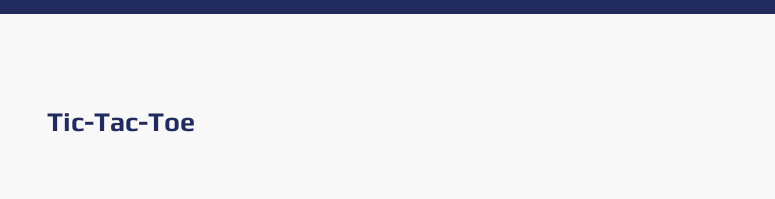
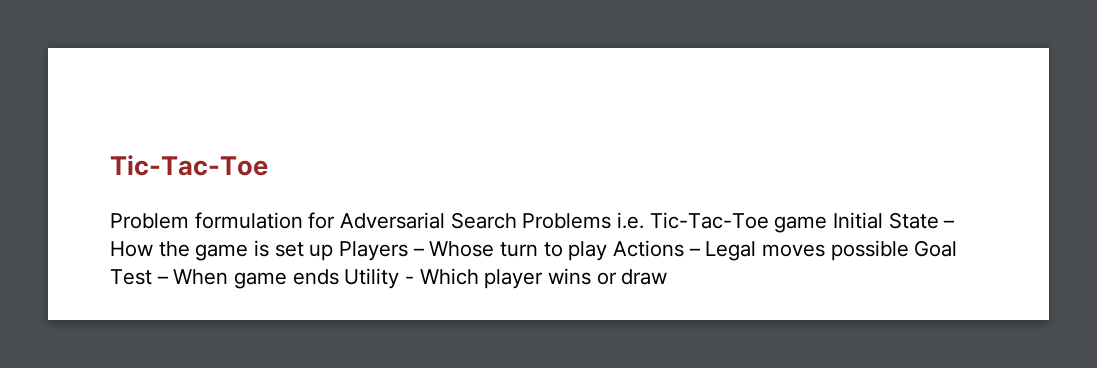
[47,113,195,132] Tic-Tac-Toe -> [110,155,268,176] [110,212,956,233] [110,240,958,261] [110,268,668,289] Tic-Tac-Toe // Problem formulation for Adversarial Search Problems i.e. Tic-Tac-Toe game Initial State – How the game is set up Players – Whose turn to play Actions – Legal moves possible Goal Test – When game ends Utility - Which player wins or draw

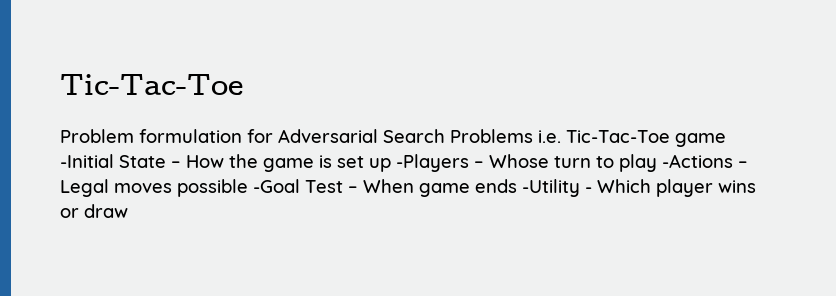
[833,212,884,229] Initial -> [60,154,114,168] -Initial
[339,241,409,261] Players -> [396,154,469,172] -Players
[613,240,685,257] Actions -> [662,154,733,168] -Actions
[914,240,958,257] Goal -> [253,179,300,193] -Goal
[344,268,400,289] Utility -> [522,179,580,197] -Utility

